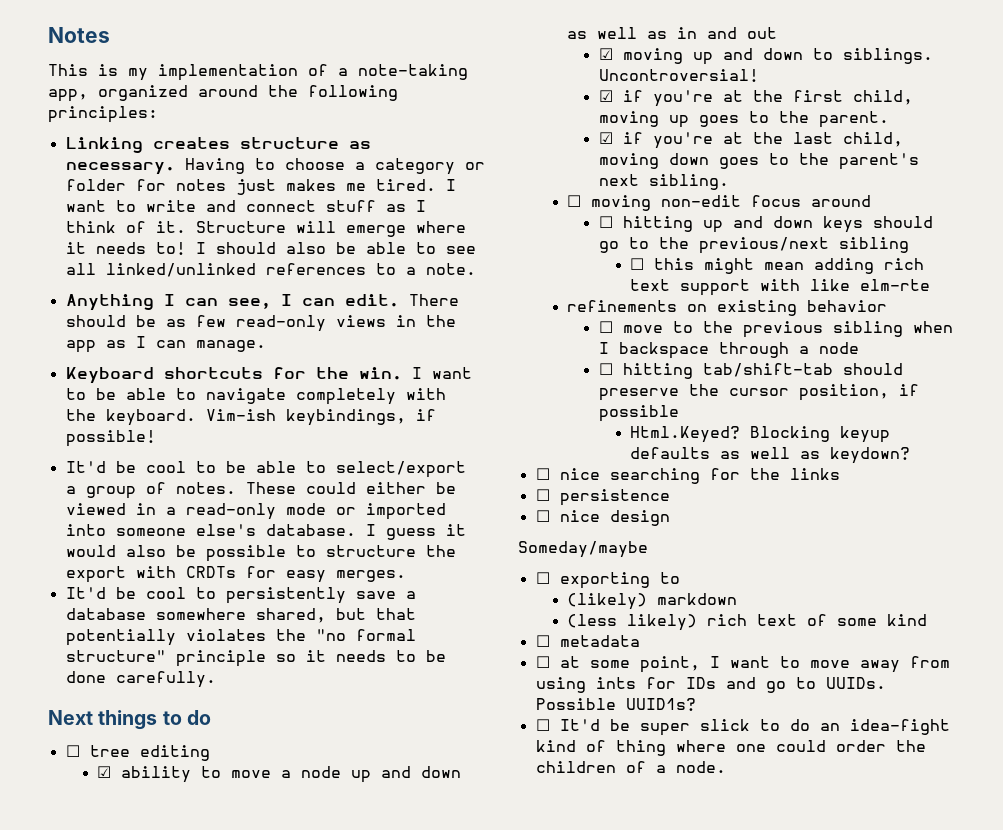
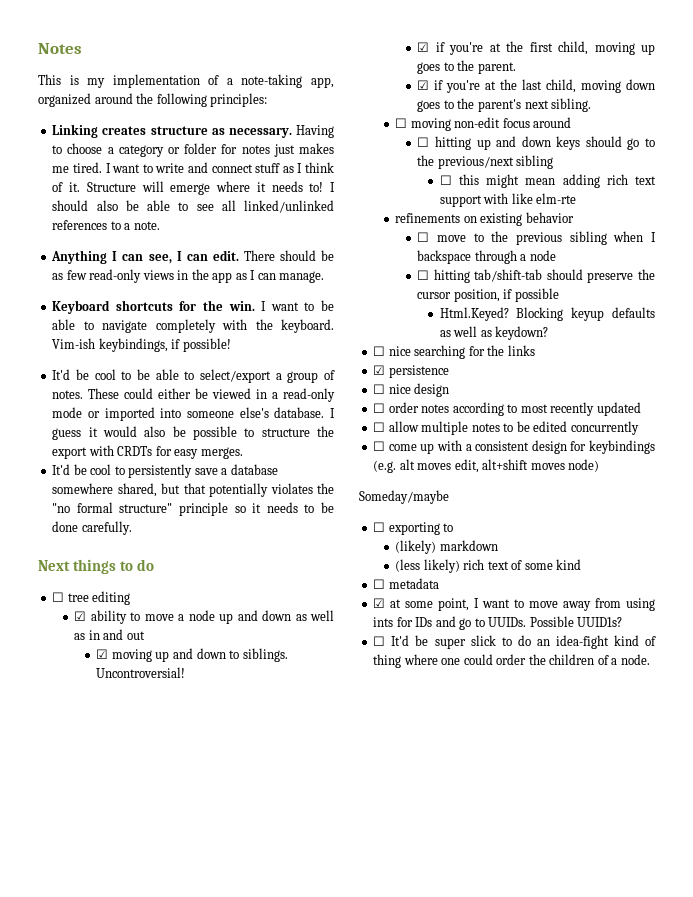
[535,489,550,501] ☐ -> [373,365,386,375] ☑
(670, 518) none -> [373,402,641,416] [373,421,639,435] [373,440,655,454] [373,459,600,473] // ☐ order notes according to most recently updated // ☐ allow multiple notes to be edited concurrently // ☐ come up with a consistent design for keybindings (e.g. alt moves edit, alt+shift moves node)
[535,656,550,668] ☐ -> [373,598,386,608] ☑

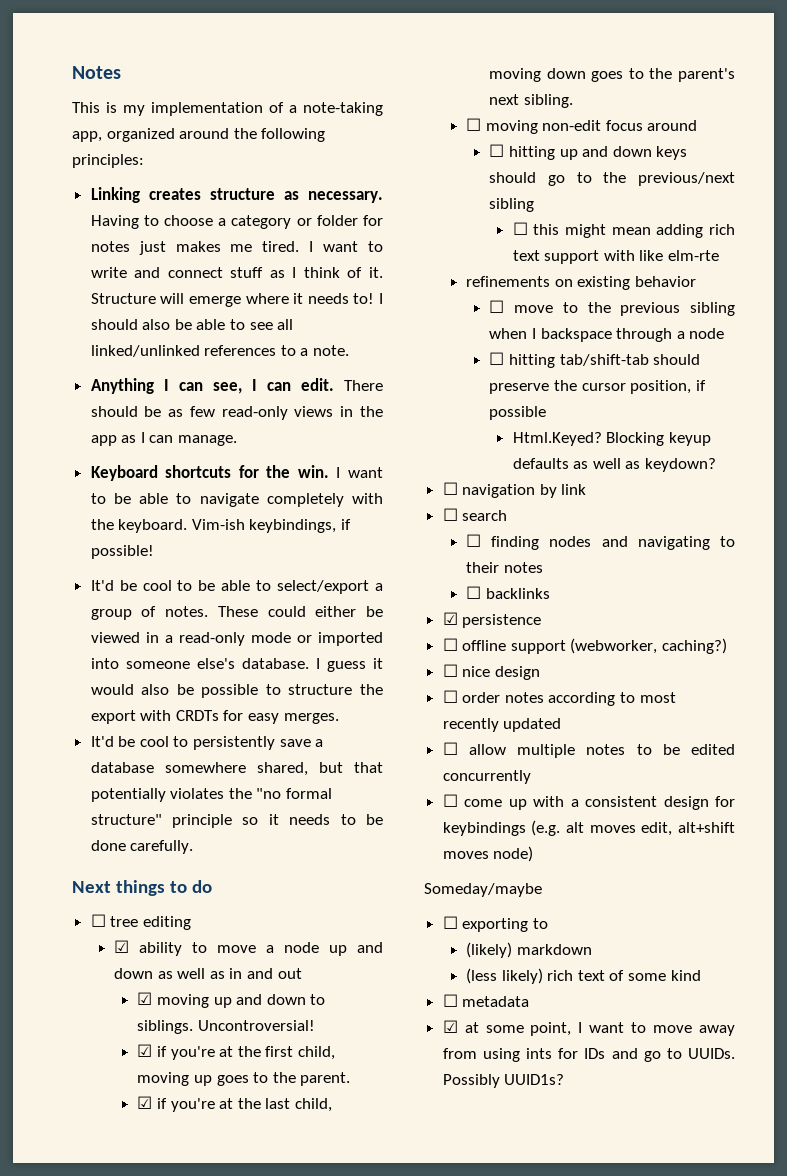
[388,345,535,359] [373,365,449,378] nice searching for the links // ☑ persistence -> [462,484,587,498] [442,508,508,521] [466,534,735,550] [466,562,543,573] [466,586,550,599] [442,612,542,628] [442,638,728,654] navigation by link // ☐ search // ☐ finding nodes and navigating to their notes // ☐ backlinks // ☑ persistence // ☐ offline support (webworker, caching?)
[529,616,574,627] Possible -> [442,1074,500,1088] Possibly
[373,635,656,649] [373,654,650,668] // ☐ It'd be super slick to do an idea-fight kind of thing where one could order the children of a node. -> (565, 1079) none

